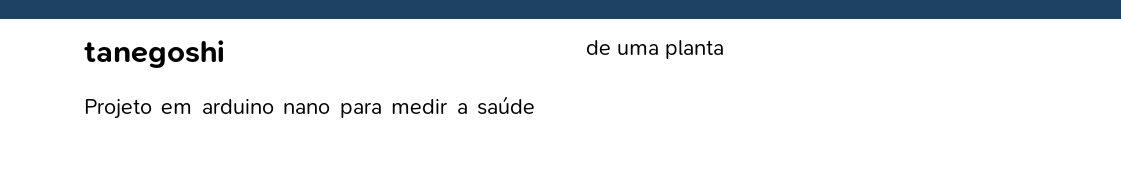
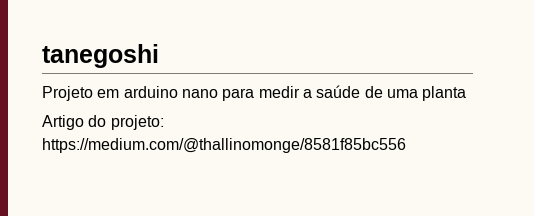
(724, 49) none -> [42,115,164,130] [42,138,406,153] // Artigo do projeto: https://medium.com/@thallinomonge/8581f85bc556

